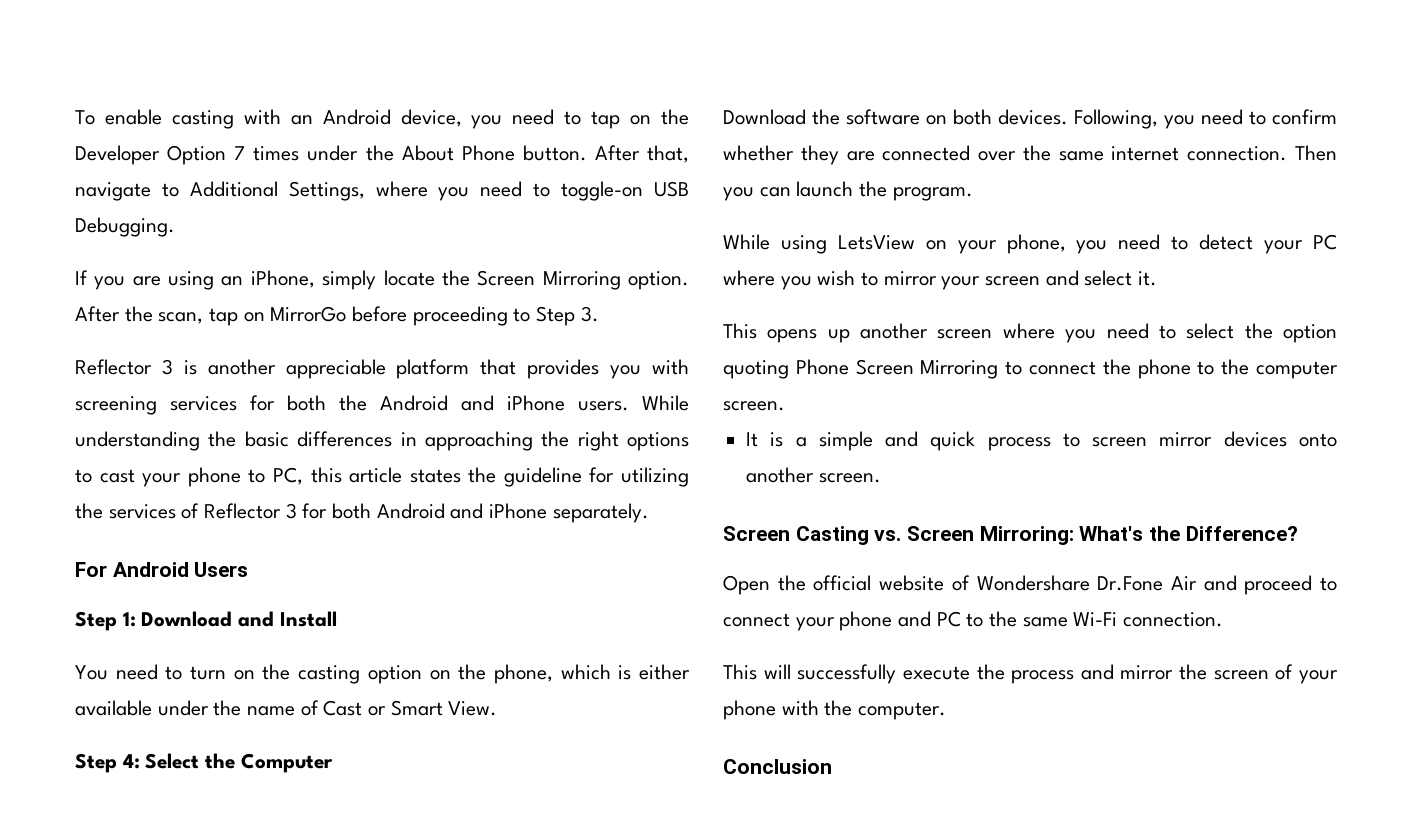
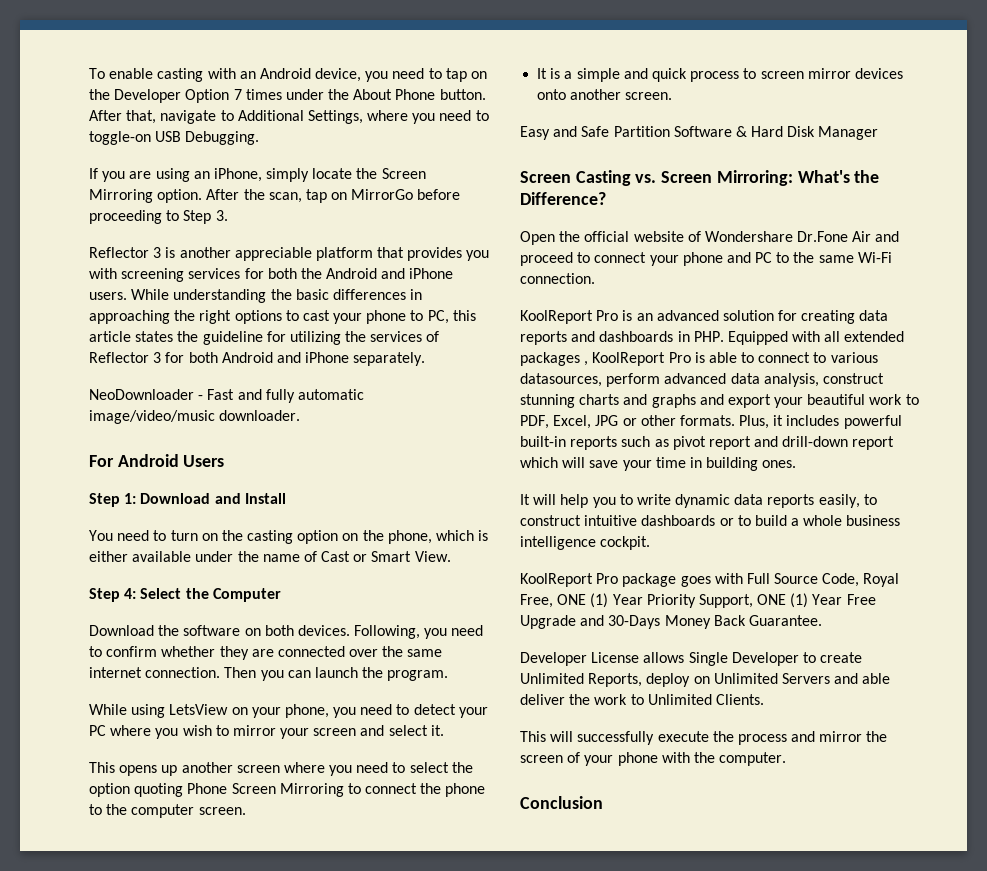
(649, 513) none -> [89,389,364,403] [89,410,301,424] // NeoDownloader - Fast and fully automatic image/video/music downloader.
(881, 478) none -> [520,126,879,140] // Easy and Safe Partition Software & Hard Disk Manager
(1224, 619) none -> [520,310,889,324] [520,331,905,345] [520,352,878,366] [520,373,884,387] [520,394,919,408] [520,415,902,429] [520,436,895,450] [520,457,797,471] [520,494,877,508] [520,515,901,526] [520,536,651,550] [520,573,900,587] [520,593,876,608] [520,615,822,629] [520,652,863,666] [520,673,891,687] [520,694,764,705] // KoolReport Pro is an advanced solution for creating data reports and dashboards in PHP. Equipped with all extended packages , KoolReport Pro is able to connect to various datasources, perform advanced data analysis, construct stunning charts and graphs and export your beautiful work to PDF, Excel, JPG or other formats. Plus, it includes powerful built-in reports such as pivot report and drill-down report which will save your time in building ones. // It will help you to write dynamic data reports easily, to construct intuitive dashboards or to build a whole business intelligence cockpit. // KoolReport Pro package goes with Full Source Code, Royal Free, ONE (1) Year Priority Support, ONE (1) Year Free Upgrade and 30-Days Money Back Guarantee. // Developer License allows Single Developer to create Unlimited Reports, deploy on Unlimited Servers and able deliver the work to Unlimited Clients.

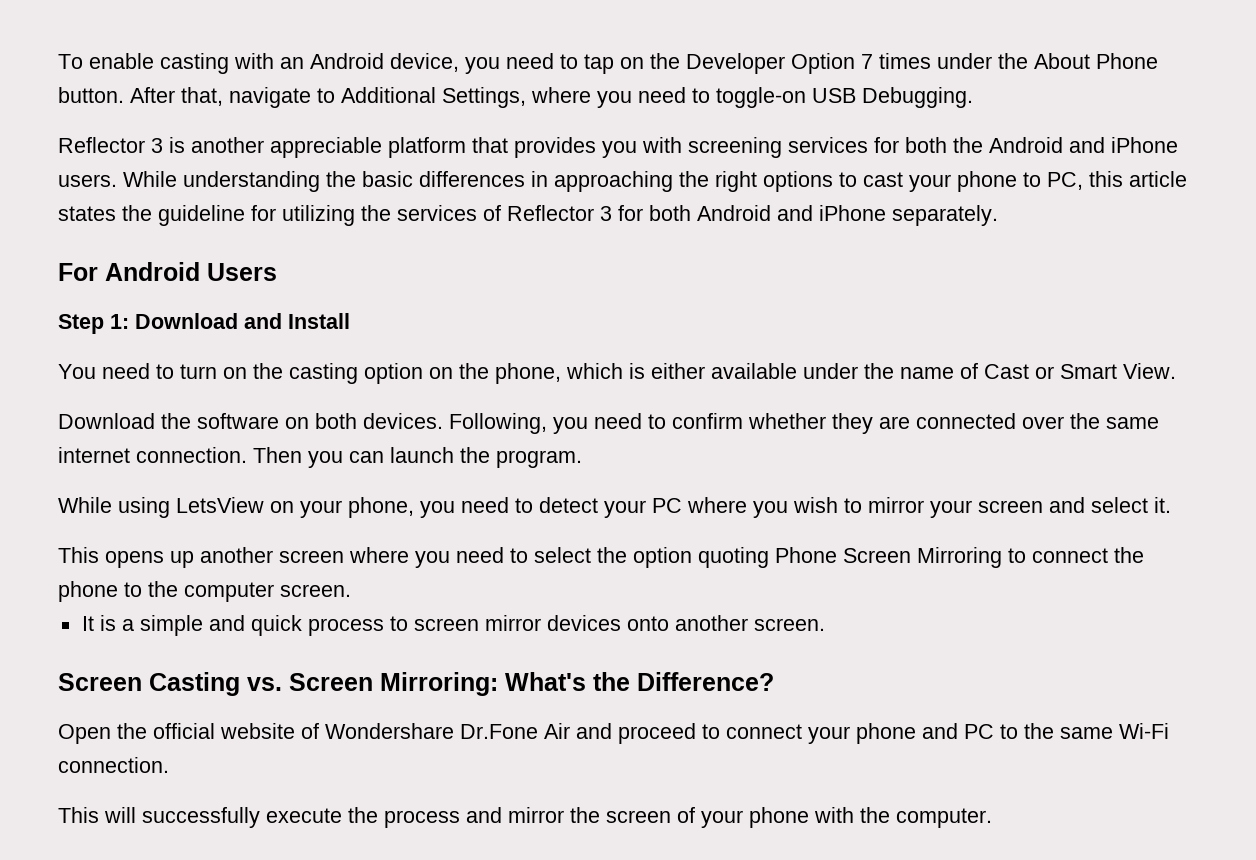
[89,168,426,182] [89,189,461,203] [89,210,228,224] // If you are using an iPhone, simply locate the Screen Mirroring option. After the scan, tap on MirrorGo before proceeding to Step 3. -> (973, 97) none
[89,389,364,403] [89,410,301,424] // NeoDownloader - Fast and fully automatic image/video/music downloader. -> (998, 215) none
[89,588,281,602] // Step 4: Select the Computer -> (1176, 371) none
[520,126,879,140] // Easy and Safe Partition Software & Hard Disk Manager -> (825, 624) none
[520,310,889,324] [520,331,905,345] [520,352,878,366] [520,373,884,387] [520,394,919,408] [520,415,902,429] [520,436,895,450] [520,457,797,471] [520,494,877,508] [520,515,901,526] [520,536,651,550] [520,573,900,587] [520,593,876,608] [520,615,822,629] [520,652,863,666] [520,673,891,687] [520,694,764,705] // KoolReport Pro is an advanced solution for creating data reports and dashboards in PHP. Equipped with all extended packages , KoolReport Pro is able to connect to various datasources, perform advanced data analysis, construct stunning charts and graphs and export your beautiful work to PDF, Excel, JPG or other formats. Plus, it includes powerful built-in reports such as pivot report and drill-down report which will save your time in building ones. // It will help you to write dynamic data reports easily, to construct intuitive dashboards or to build a whole business intelligence cockpit. // KoolReport Pro package goes with Full Source Code, Royal Free, ONE (1) Year Priority Support, ONE (1) Year Free Upgrade and 30-Days Money Back Guarantee. // Developer License allows Single Developer to create Unlimited Reports, deploy on Unlimited Servers and able deliver the work to Unlimited Clients. -> (169, 765) none
[520,796,603,809] // Conclusion -> (992, 818) none

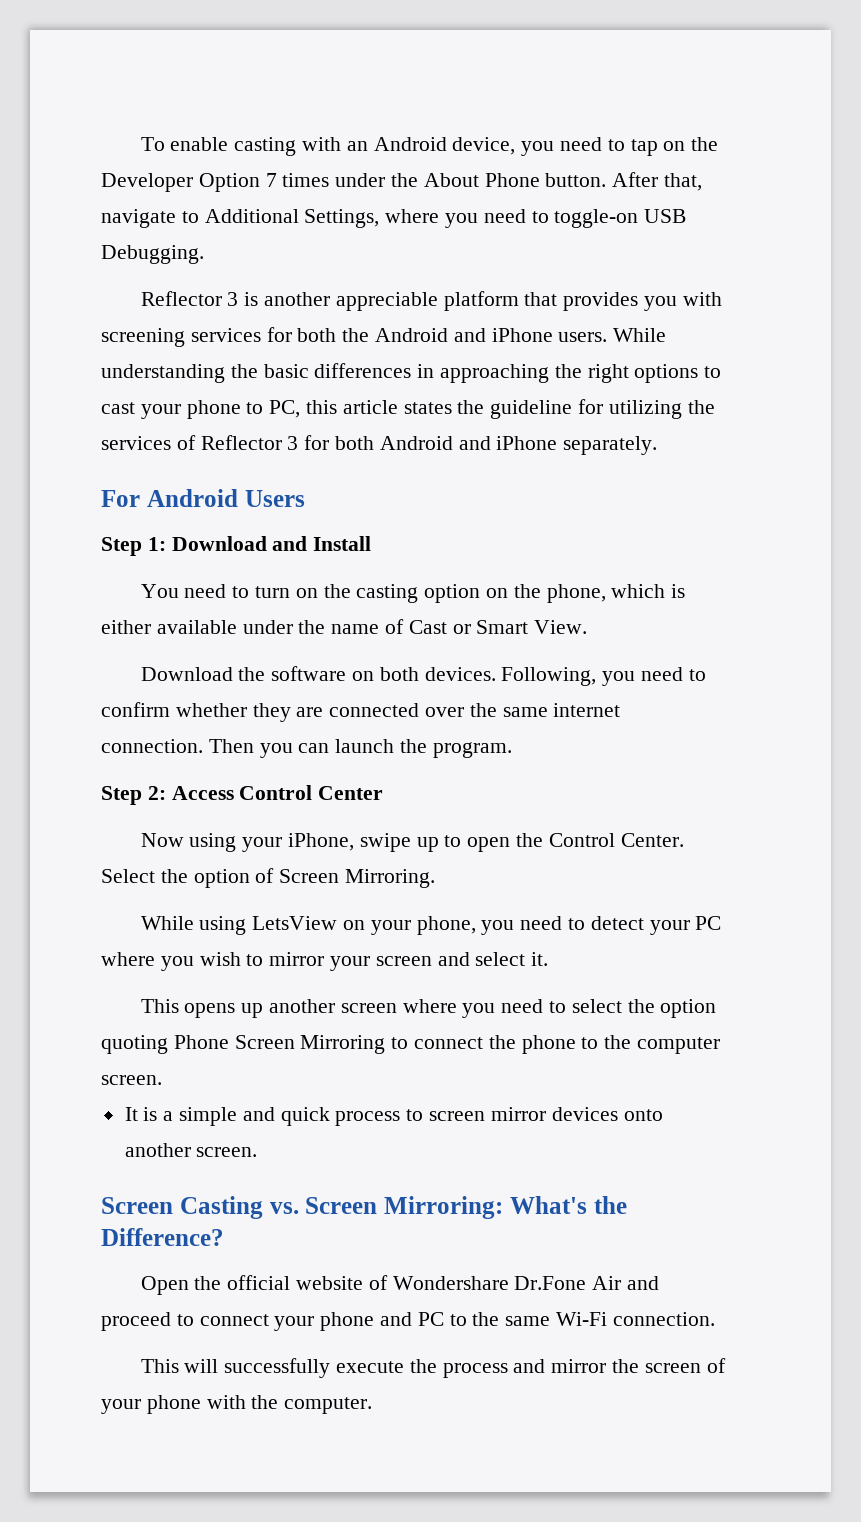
(582, 459) none -> [101,785,384,805] [140,833,684,852] [101,868,436,888] // Step 2: Access Control Center // Now using your iPhone, swipe up to open the Control Center. Select the option of Screen Mirroring.

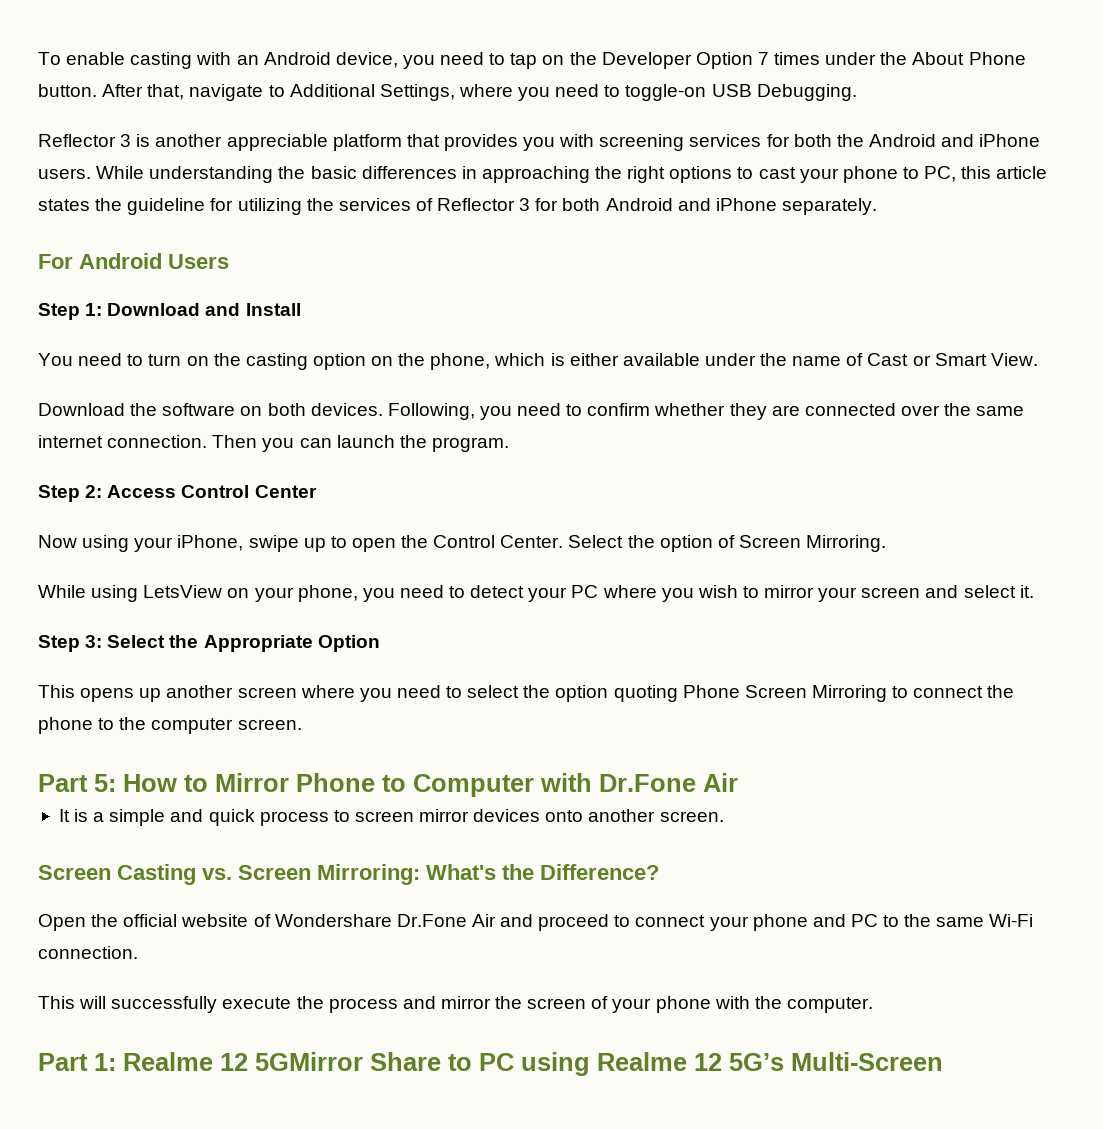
(549, 959) none -> [38,635,380,652] // Step 3: Select the Appropriate Option
(162, 1080) none -> [38,773,738,797] // Part 5: How to Mirror Phone to Computer with Dr.Fone Air
(373, 1405) none -> [38,1052,943,1076] // Part 1: Realme 12 5GMirror Share to PC using Realme 12 5G’s Multi-Screen

